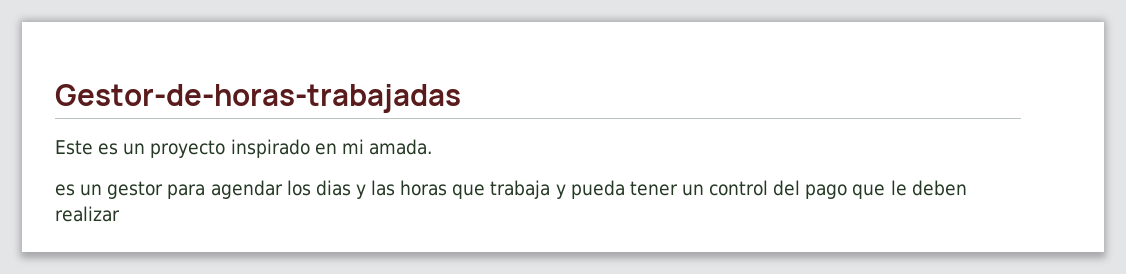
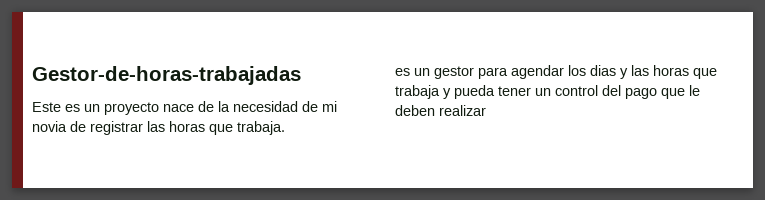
[230,139,432,158] inspirado en mi amada. -> [163,101,337,112] [32,121,285,135] nace de la necesidad de mi novia de registrar las horas que trabaja.

